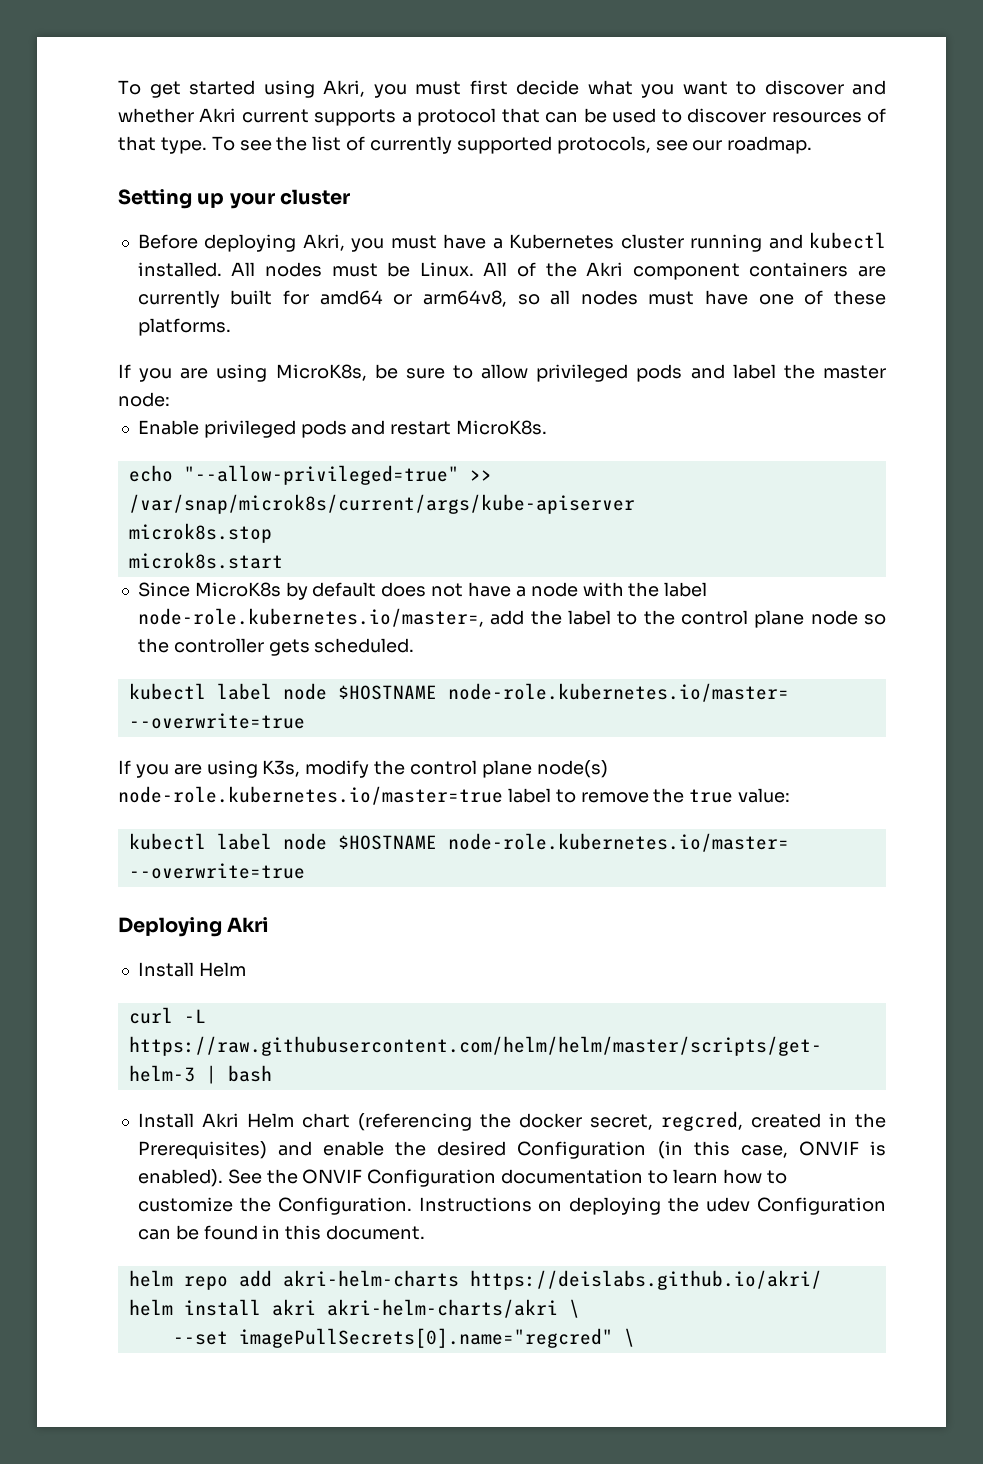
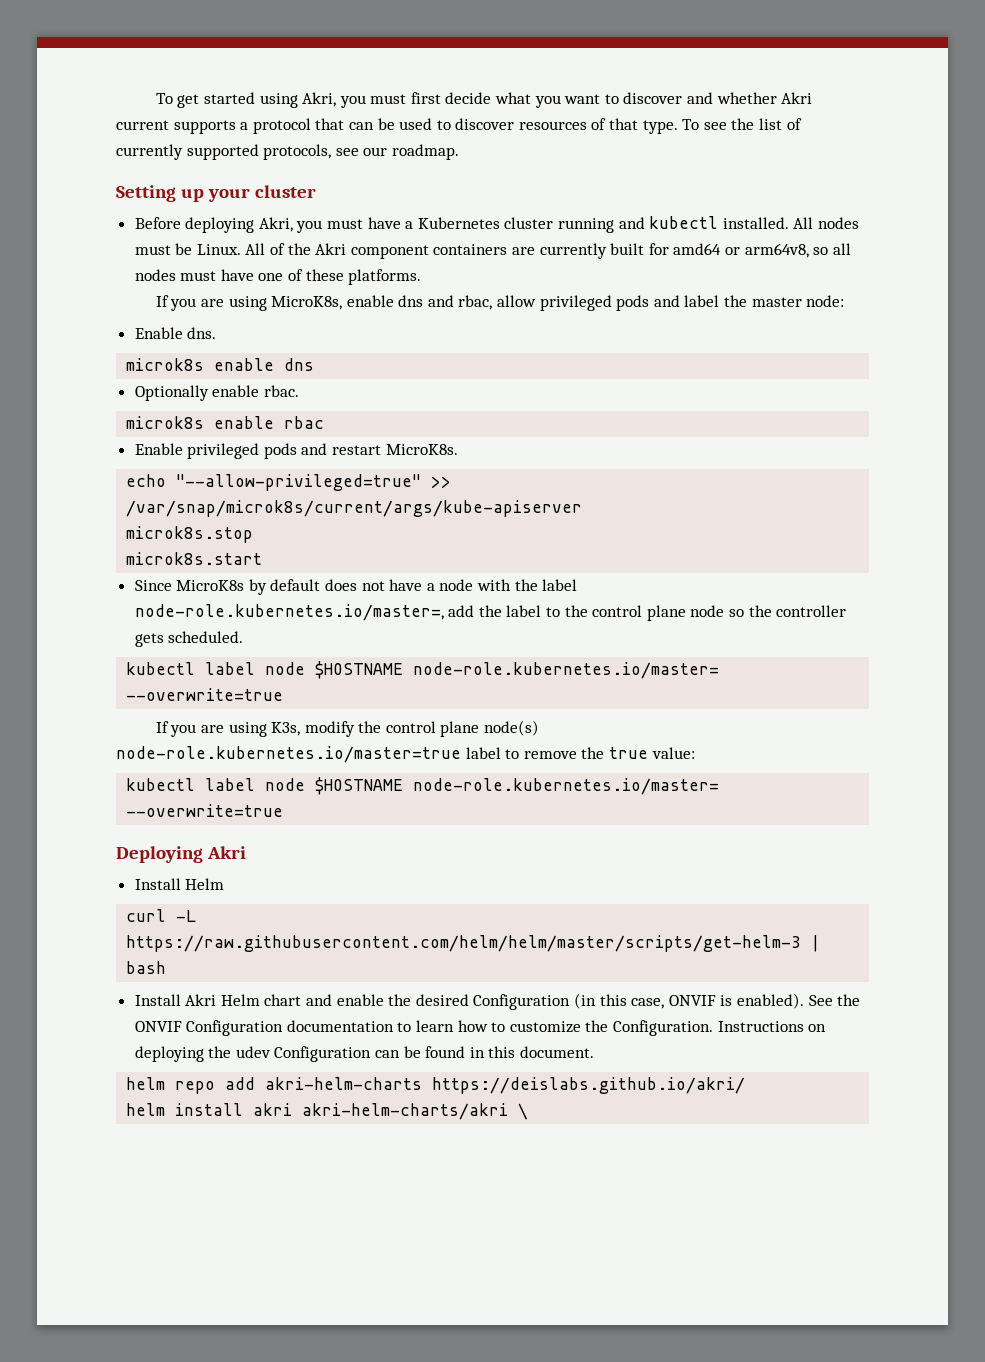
[374,364,474,379] be sure to -> [346,295,493,310] enable dns and rbac,
(170, 399) none -> [134,327,217,339] [126,358,315,371] [134,385,299,401] [126,416,325,429] // Enable dns. // microk8s enable dns // Optionally enable rbac. // microk8s enable rbac
[357,1111,886,1131] [137,1141,267,1159] (referencing the docker secret, regcred, created in the Prerequisites) -> (302, 1000) none
[172,1328,635,1348] // --set imagePullSecrets[0].name="regcred" \ -> (529, 1111) none

